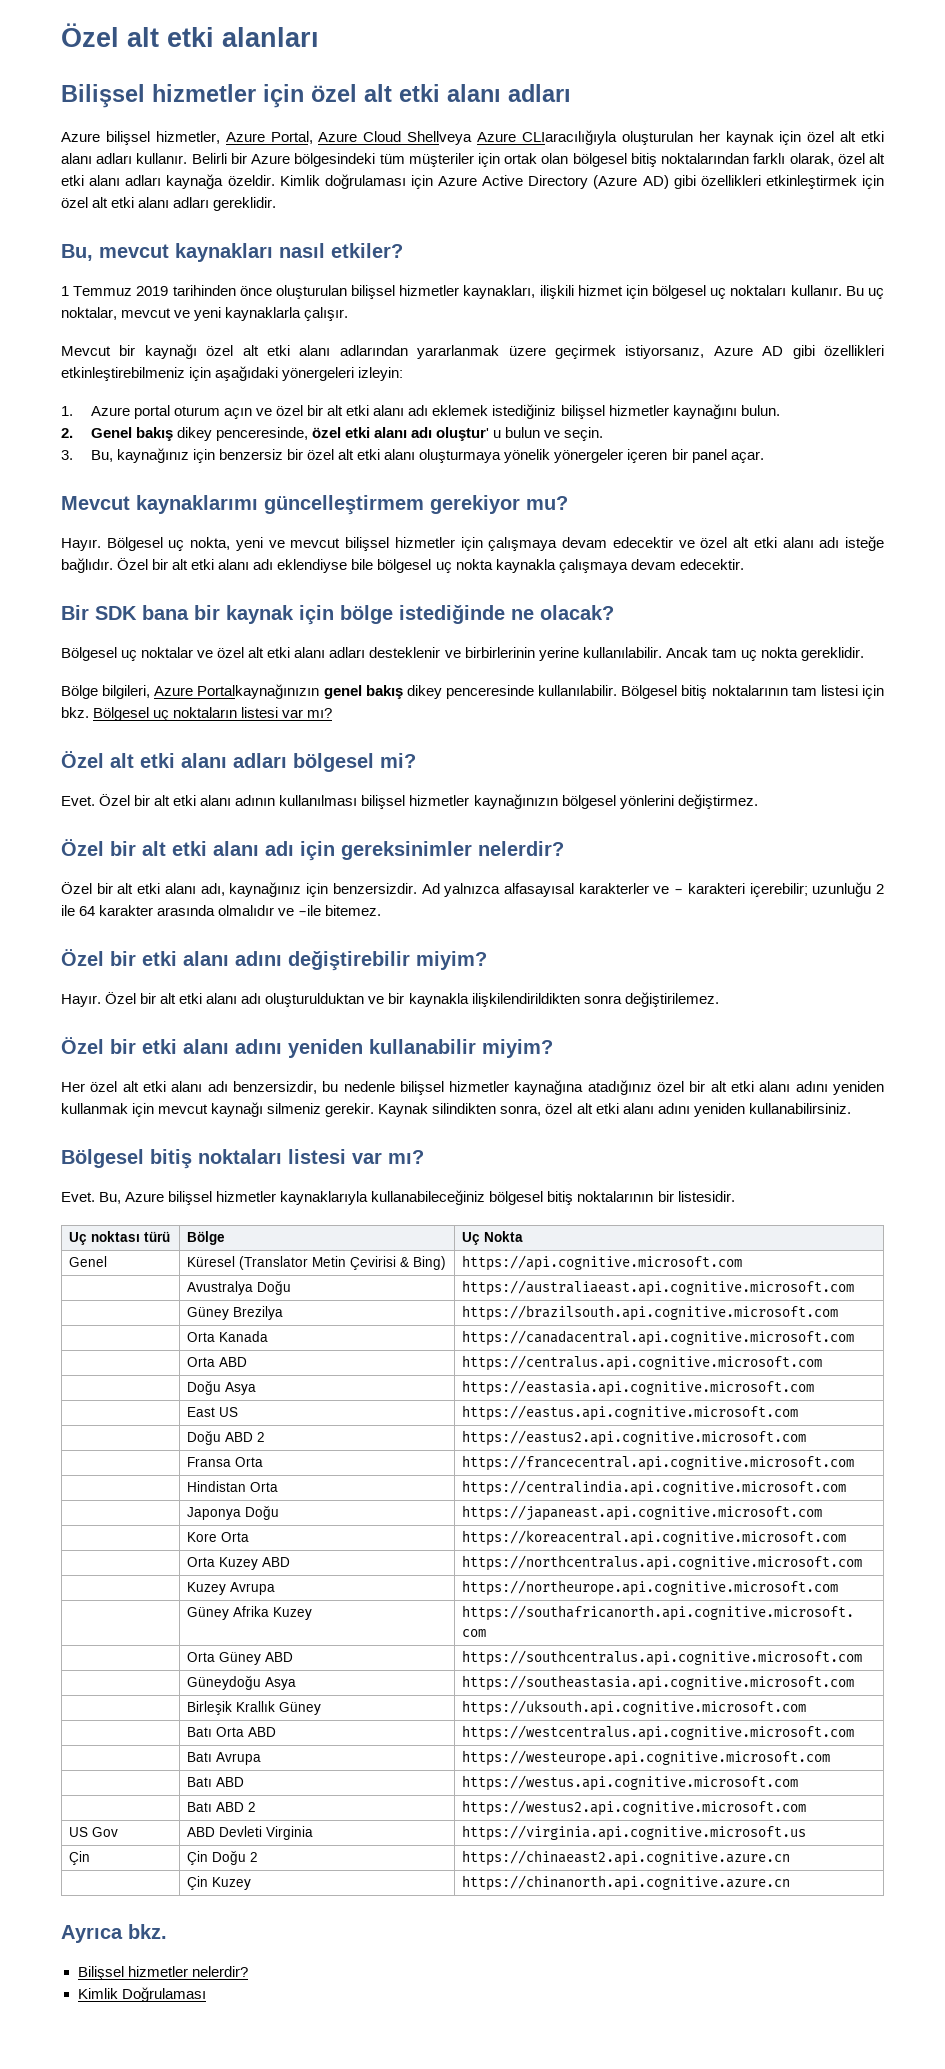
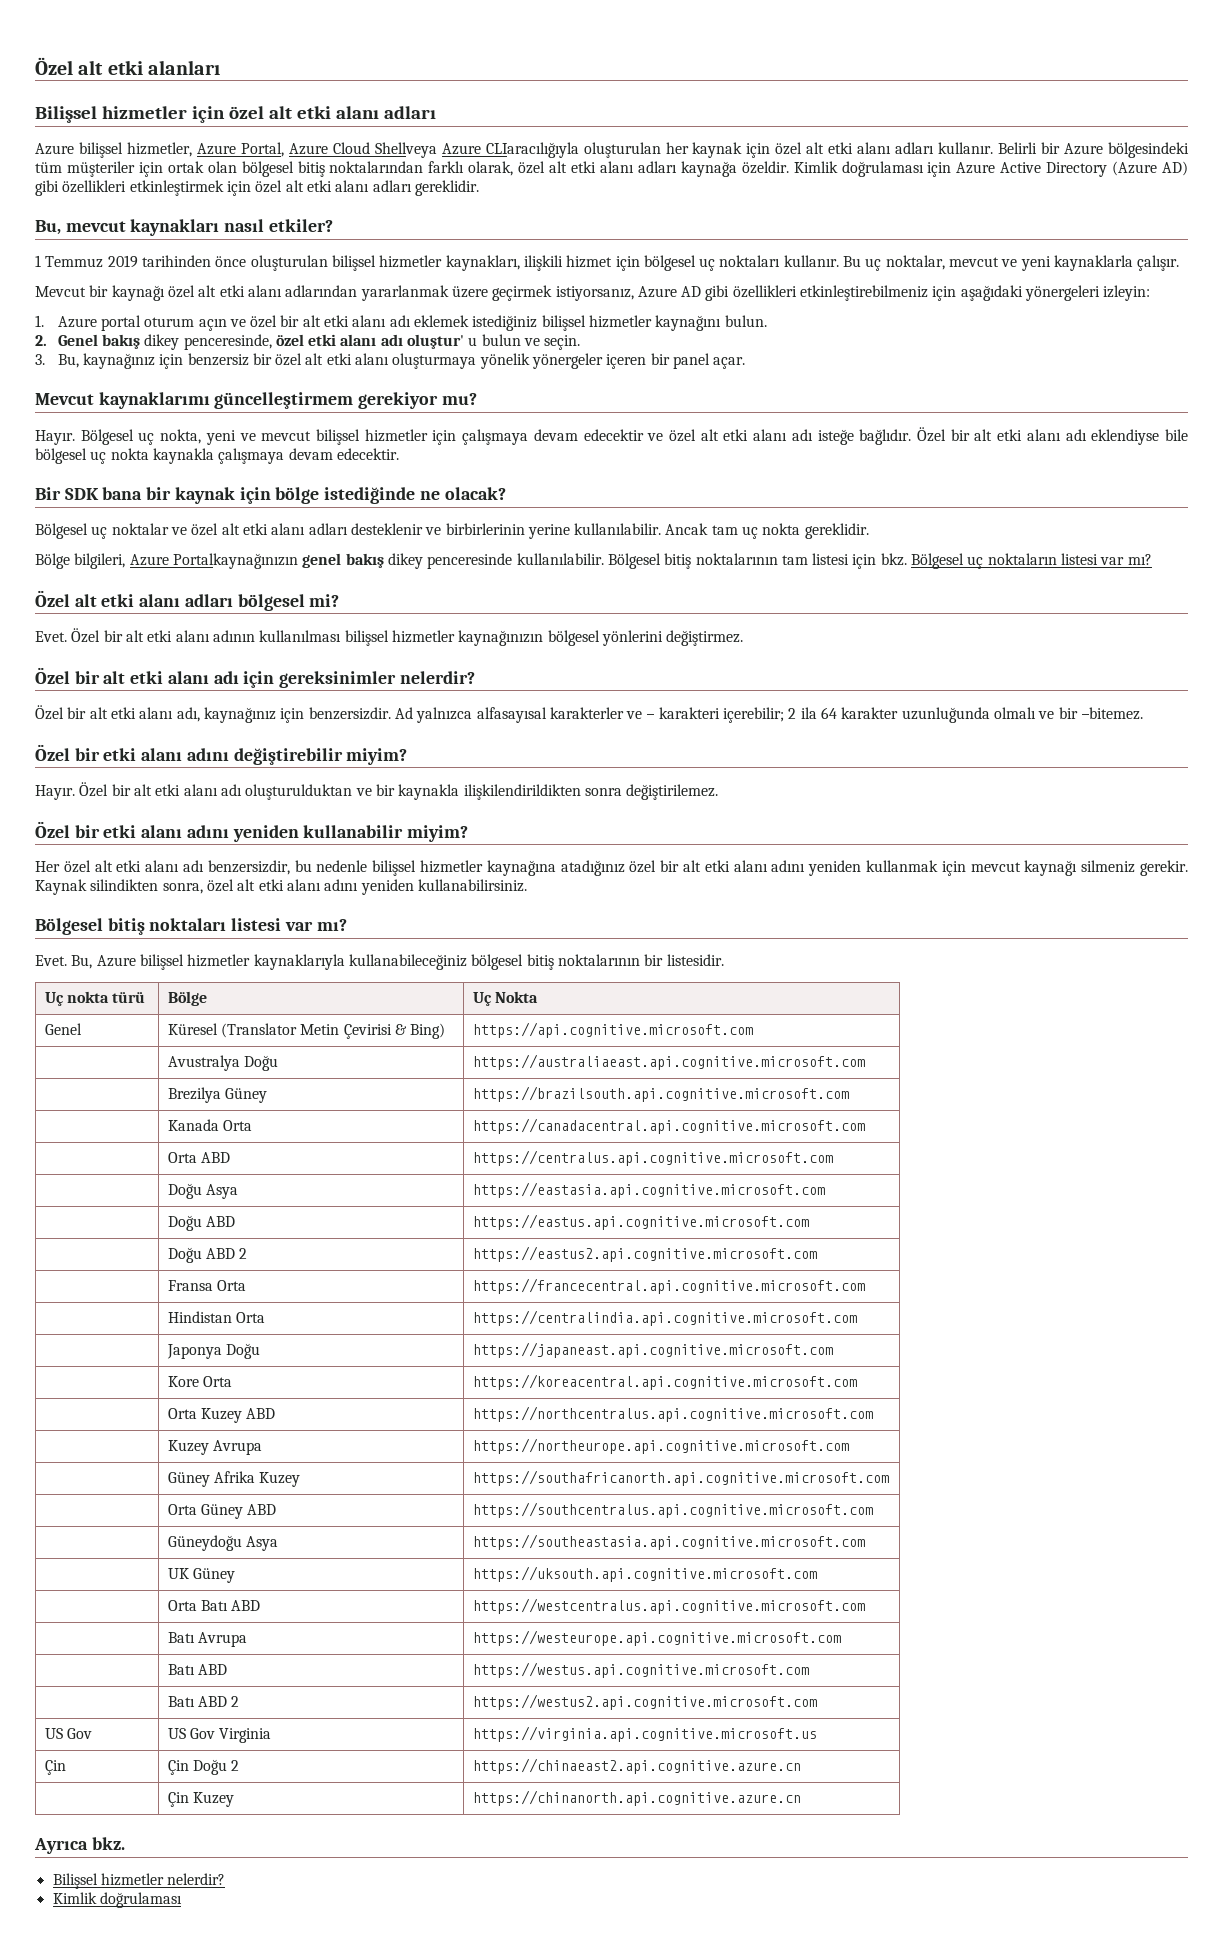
[812,882,884,897] [61,905,382,916] uzunluğu 2 ile 64 karakter arasında olmalıdır ve -ile bitemez. -> [788,707,1144,723] 2 ila 64 karakter uzunluğunda olmalı ve bir -bitemez.
[91,1231,141,1242] noktası -> [67,991,110,1003] nokta
[187,1306,284,1320] Güney Brezilya -> [167,1087,268,1103] Brezilya Güney
[187,1331,269,1342] Orta Kanada -> [167,1119,253,1131] Kanada Orta
[187,1407,239,1417] East US -> [167,1215,236,1231] Doğu ABD
[187,1701,276,1715] Birleşik Krallık -> [167,1568,189,1579] UK
[187,1727,245,1737] Batı Orta -> [167,1600,229,1611] Orta Batı
[187,1826,263,1837] ABD Devleti -> [167,1728,216,1739] US Gov
[121,1987,206,2002] Doğrulaması -> [99,1892,182,1908] doğrulaması

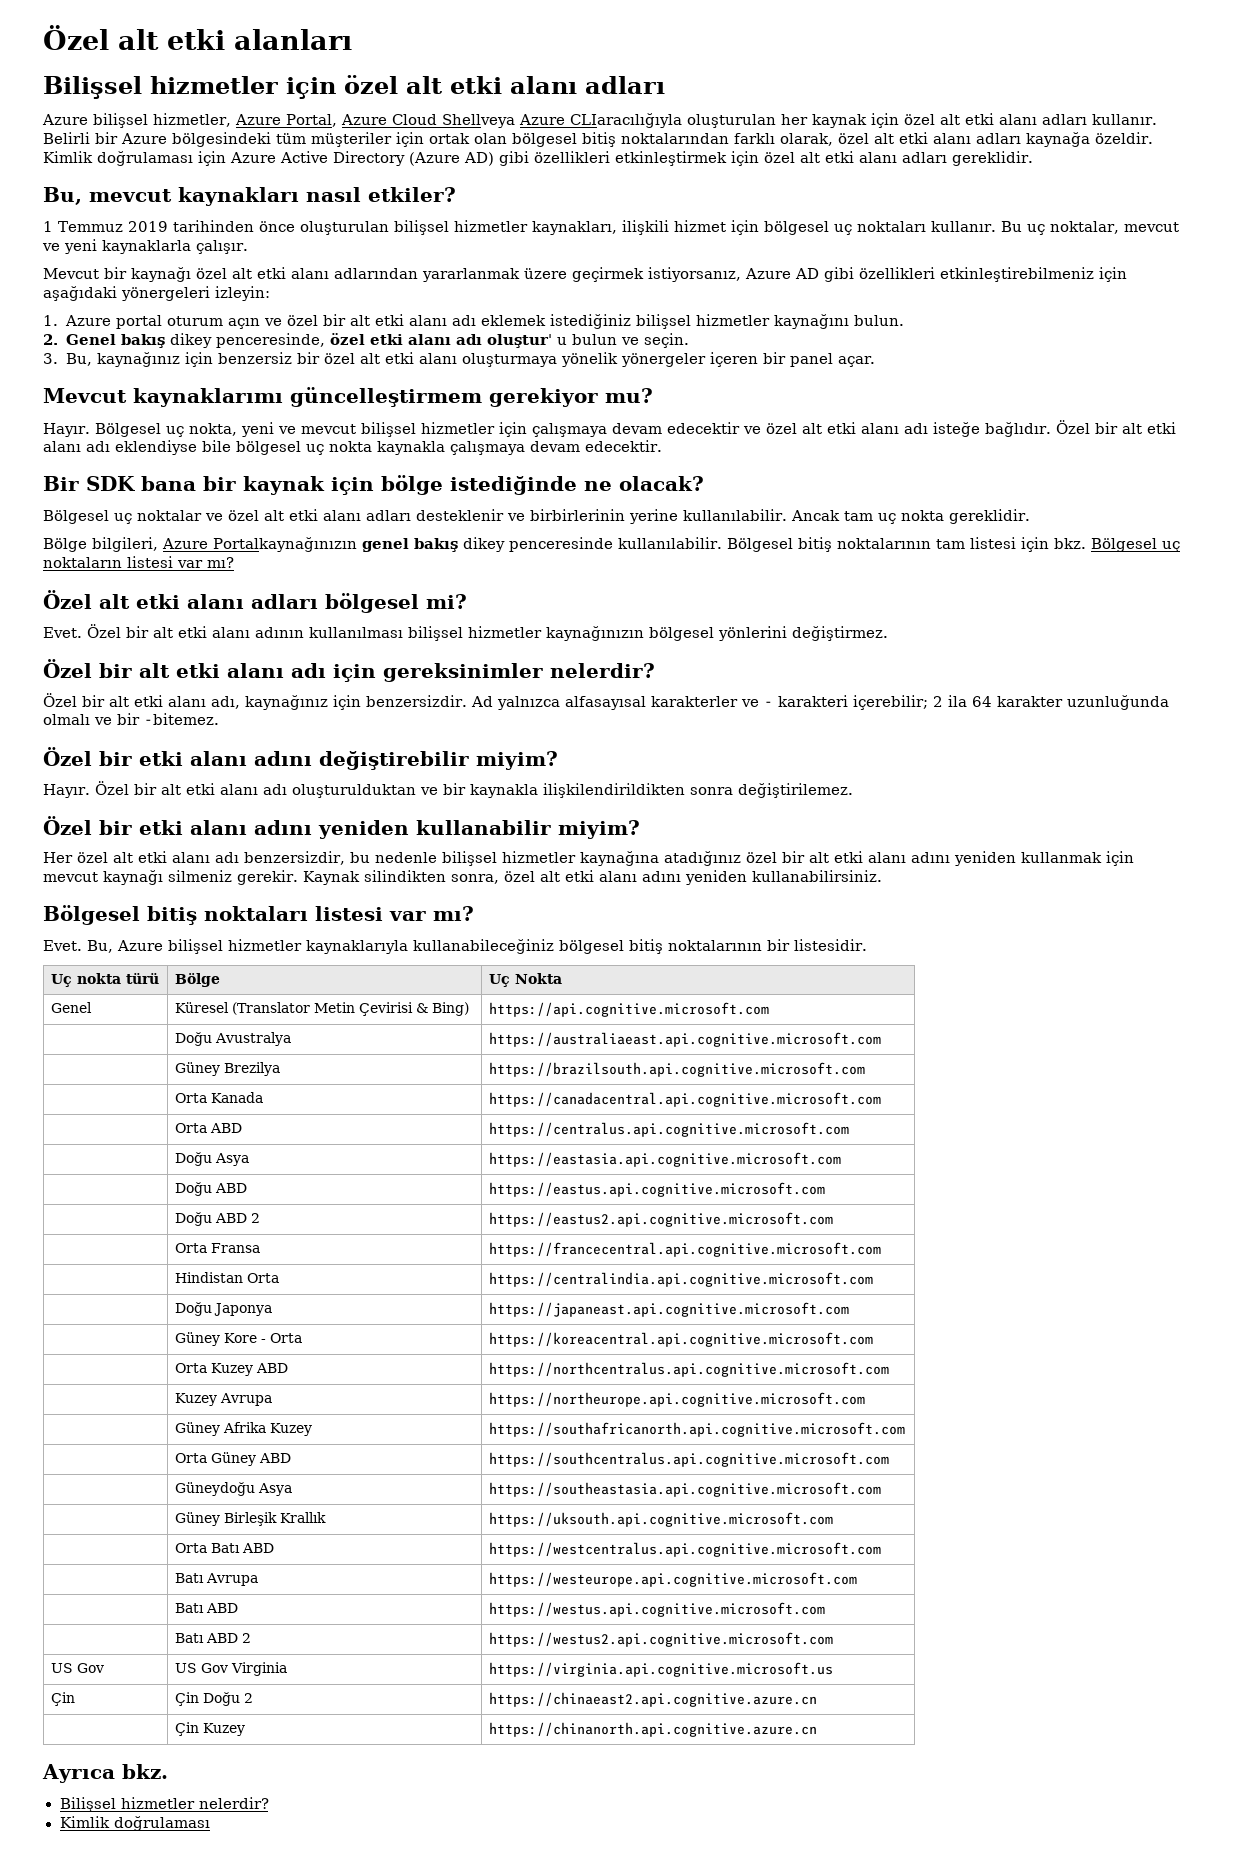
(753, 1030) none -> [174,1032,212,1046] Doğu
[244,1055,279,1071] Doğu -> (291, 1039) none
(865, 1062) none -> [174,1062,220,1076] Güney
[225,1088,268,1103] Güney -> (280, 1069) none
(849, 1094) none -> [174,1093,207,1103] Orta
[223,1120,253,1131] Orta -> (263, 1097) none
(817, 1254) none -> [174,1243,207,1253] Orta
[217,1280,247,1291] Orta -> (260, 1248) none
(857, 1318) none -> [174,1302,212,1316] Doğu
[226,1343,261,1359] Doğu -> (272, 1309) none
[167,1376,199,1387] Kore -> [174,1332,266,1346] Güney Kore -
[167,1568,236,1583] UK Güney -> [174,1512,326,1526] Güney Birleşik Krallık

